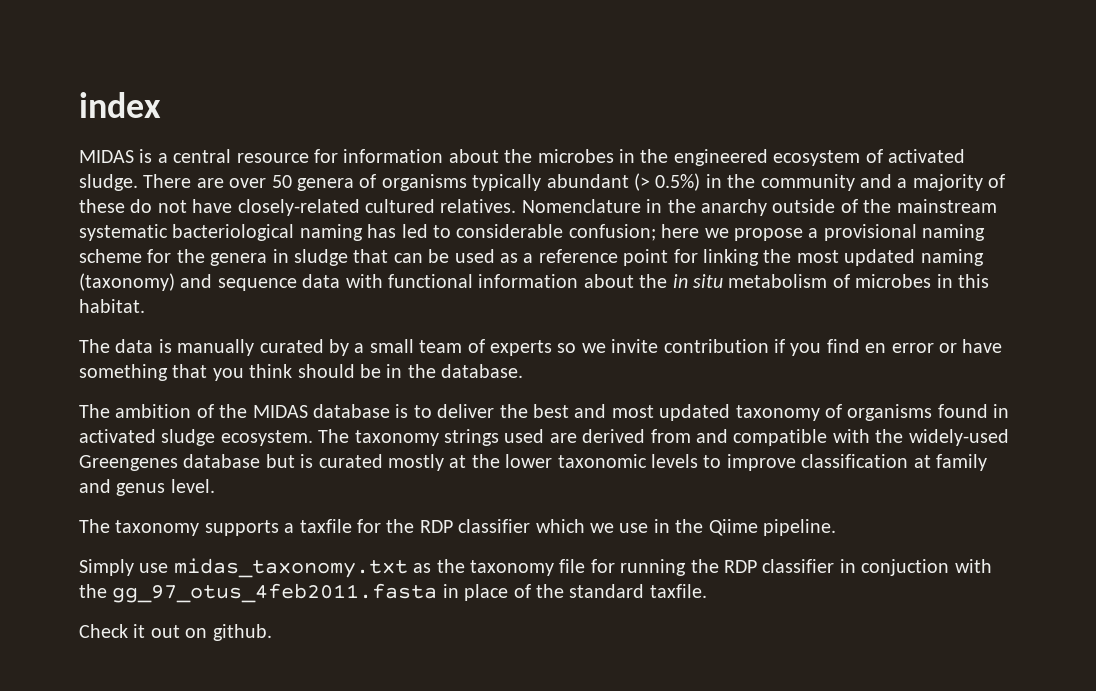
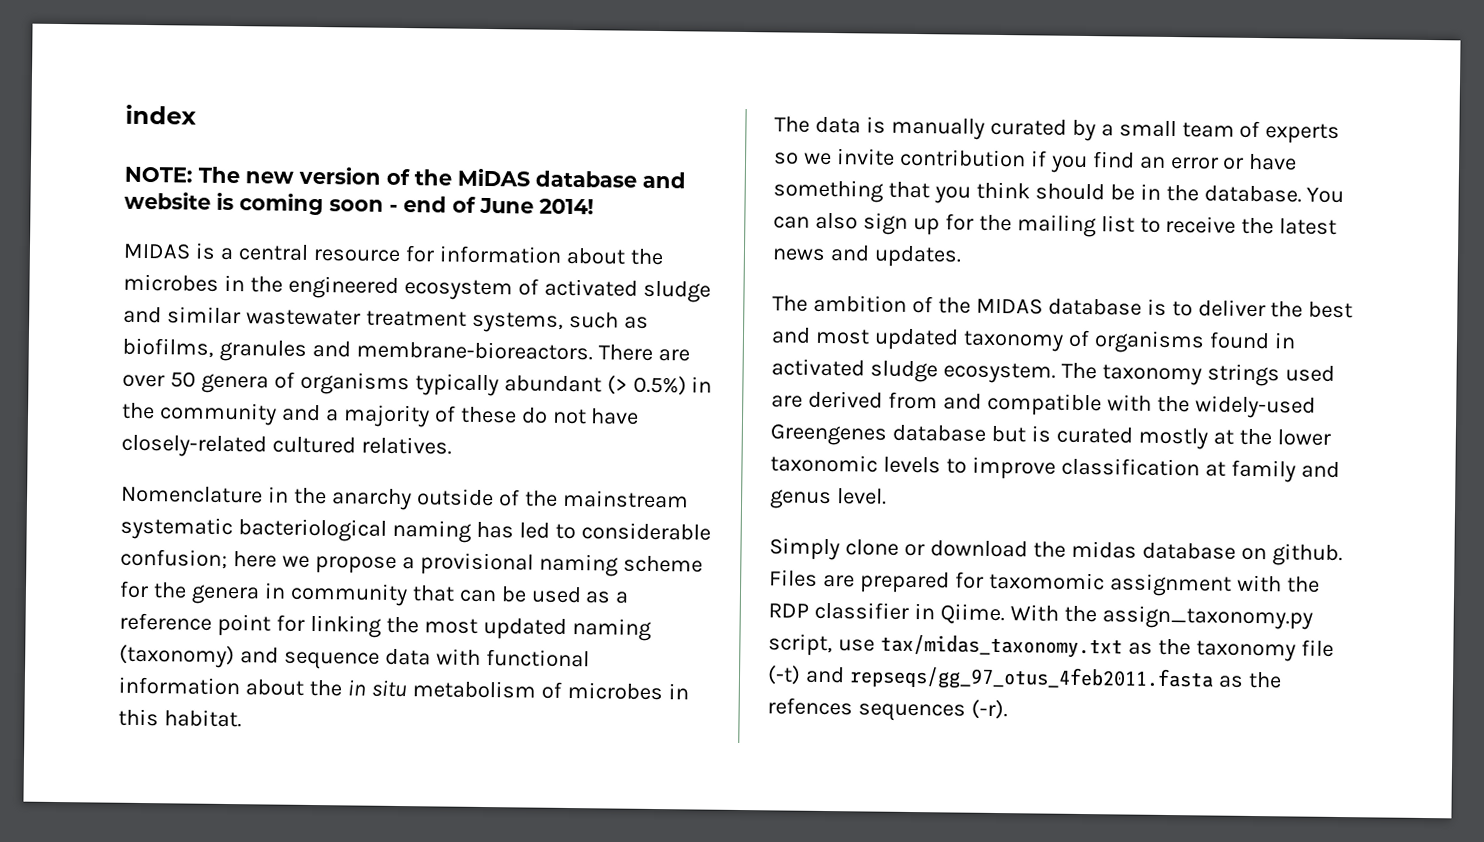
(161, 105) none -> [124,166,686,189] [124,191,594,216] // NOTE: The new version of the MiDAS database and website is coming soon - end of June 2014!
[79,174,138,191] sludge. -> [642,280,711,303] [123,306,649,333] [122,337,593,362] sludge and similar wastewater treatment systems, such as biofilms, granules and membrane-bioreactors.
(517, 206) none -> (452, 445) //
[294,249,348,266] sludge -> [289,582,408,607] community
[865,343,887,353] en -> [1138,156,1166,169] an
(524, 371) none -> [1306,187,1345,204] [773,212,1338,238] [772,245,962,268] You can also sign up for the mailing list to receive the latest news and updates.
[79,519,836,536] [79,558,992,578] [79,583,707,603] [79,624,272,641] The taxonomy supports a taxfile for the RDP classifier which we use in the Qiime pipeline. // Simply use midas_taxonomy.txt as the taxonomy file for running the RDP classifier in conjuction with the gg_97_otus_4feb2011.fasta in place of the standard taxfile. // Check it out on github. -> [769,537,1343,567] [769,569,1320,597] [768,601,1313,630] [768,633,1334,662] [767,665,1282,692] [767,697,1008,722] Simply clone or download the midas database on github. Files are prepared for taxomomic assignment with the RDP classifier in Qiime. With the assign_taxonomy.py script, use tax/midas_taxonomy.txt as the taxonomy file (-t) and repseqs/gg_97_otus_4feb2011.fasta as the refences sequences (-r).

